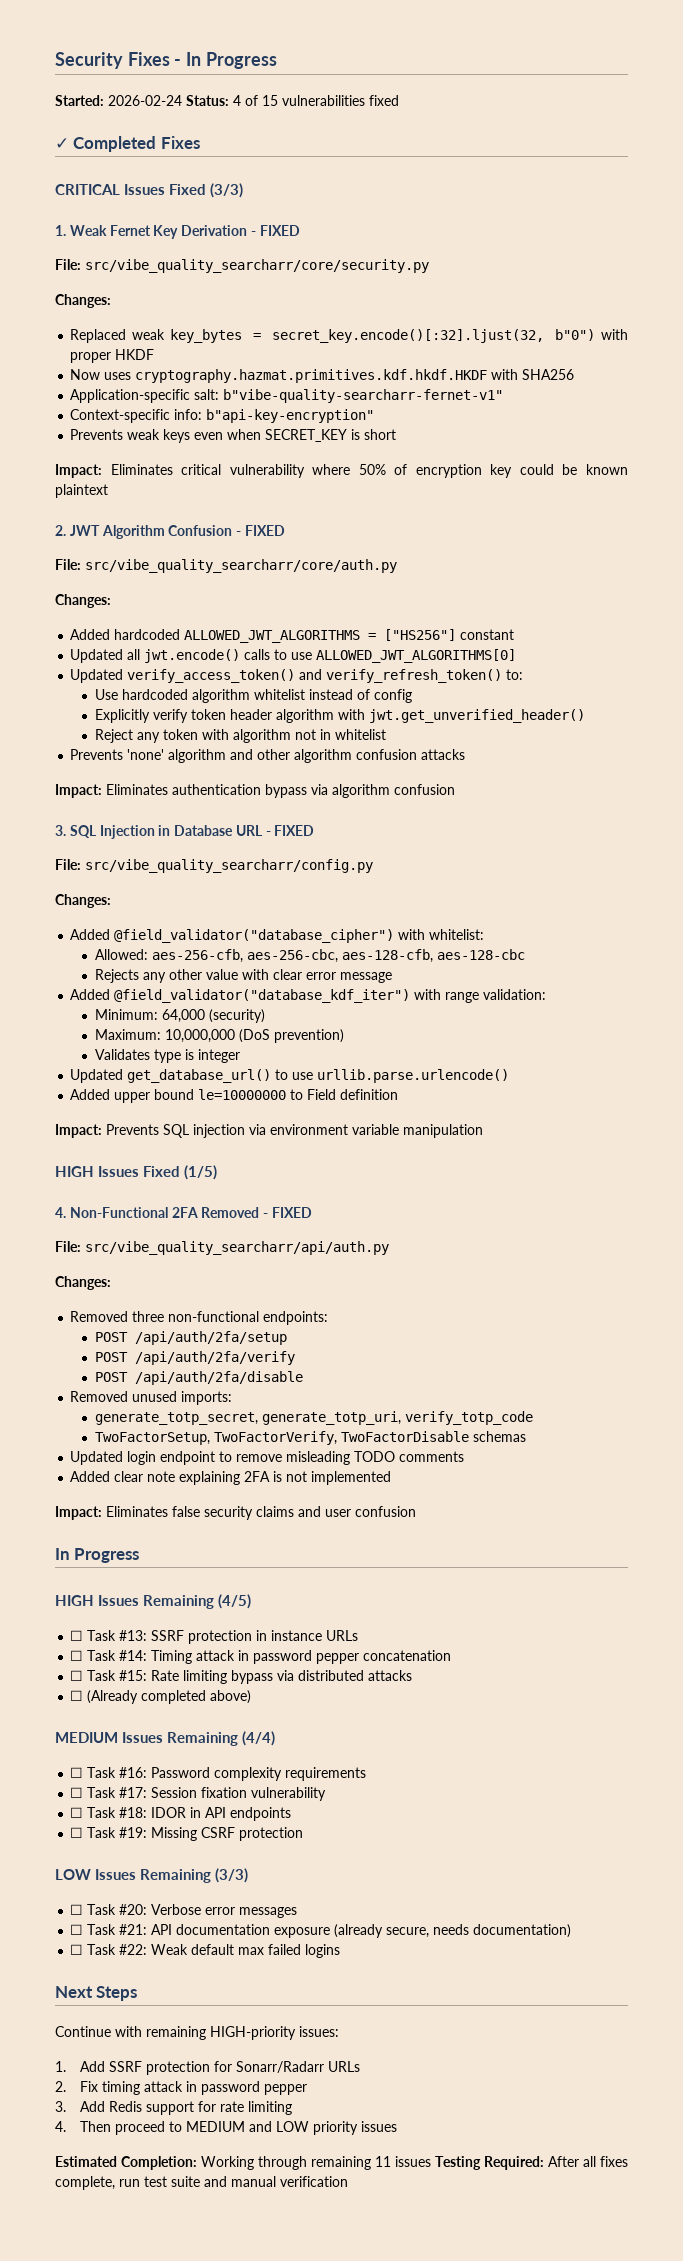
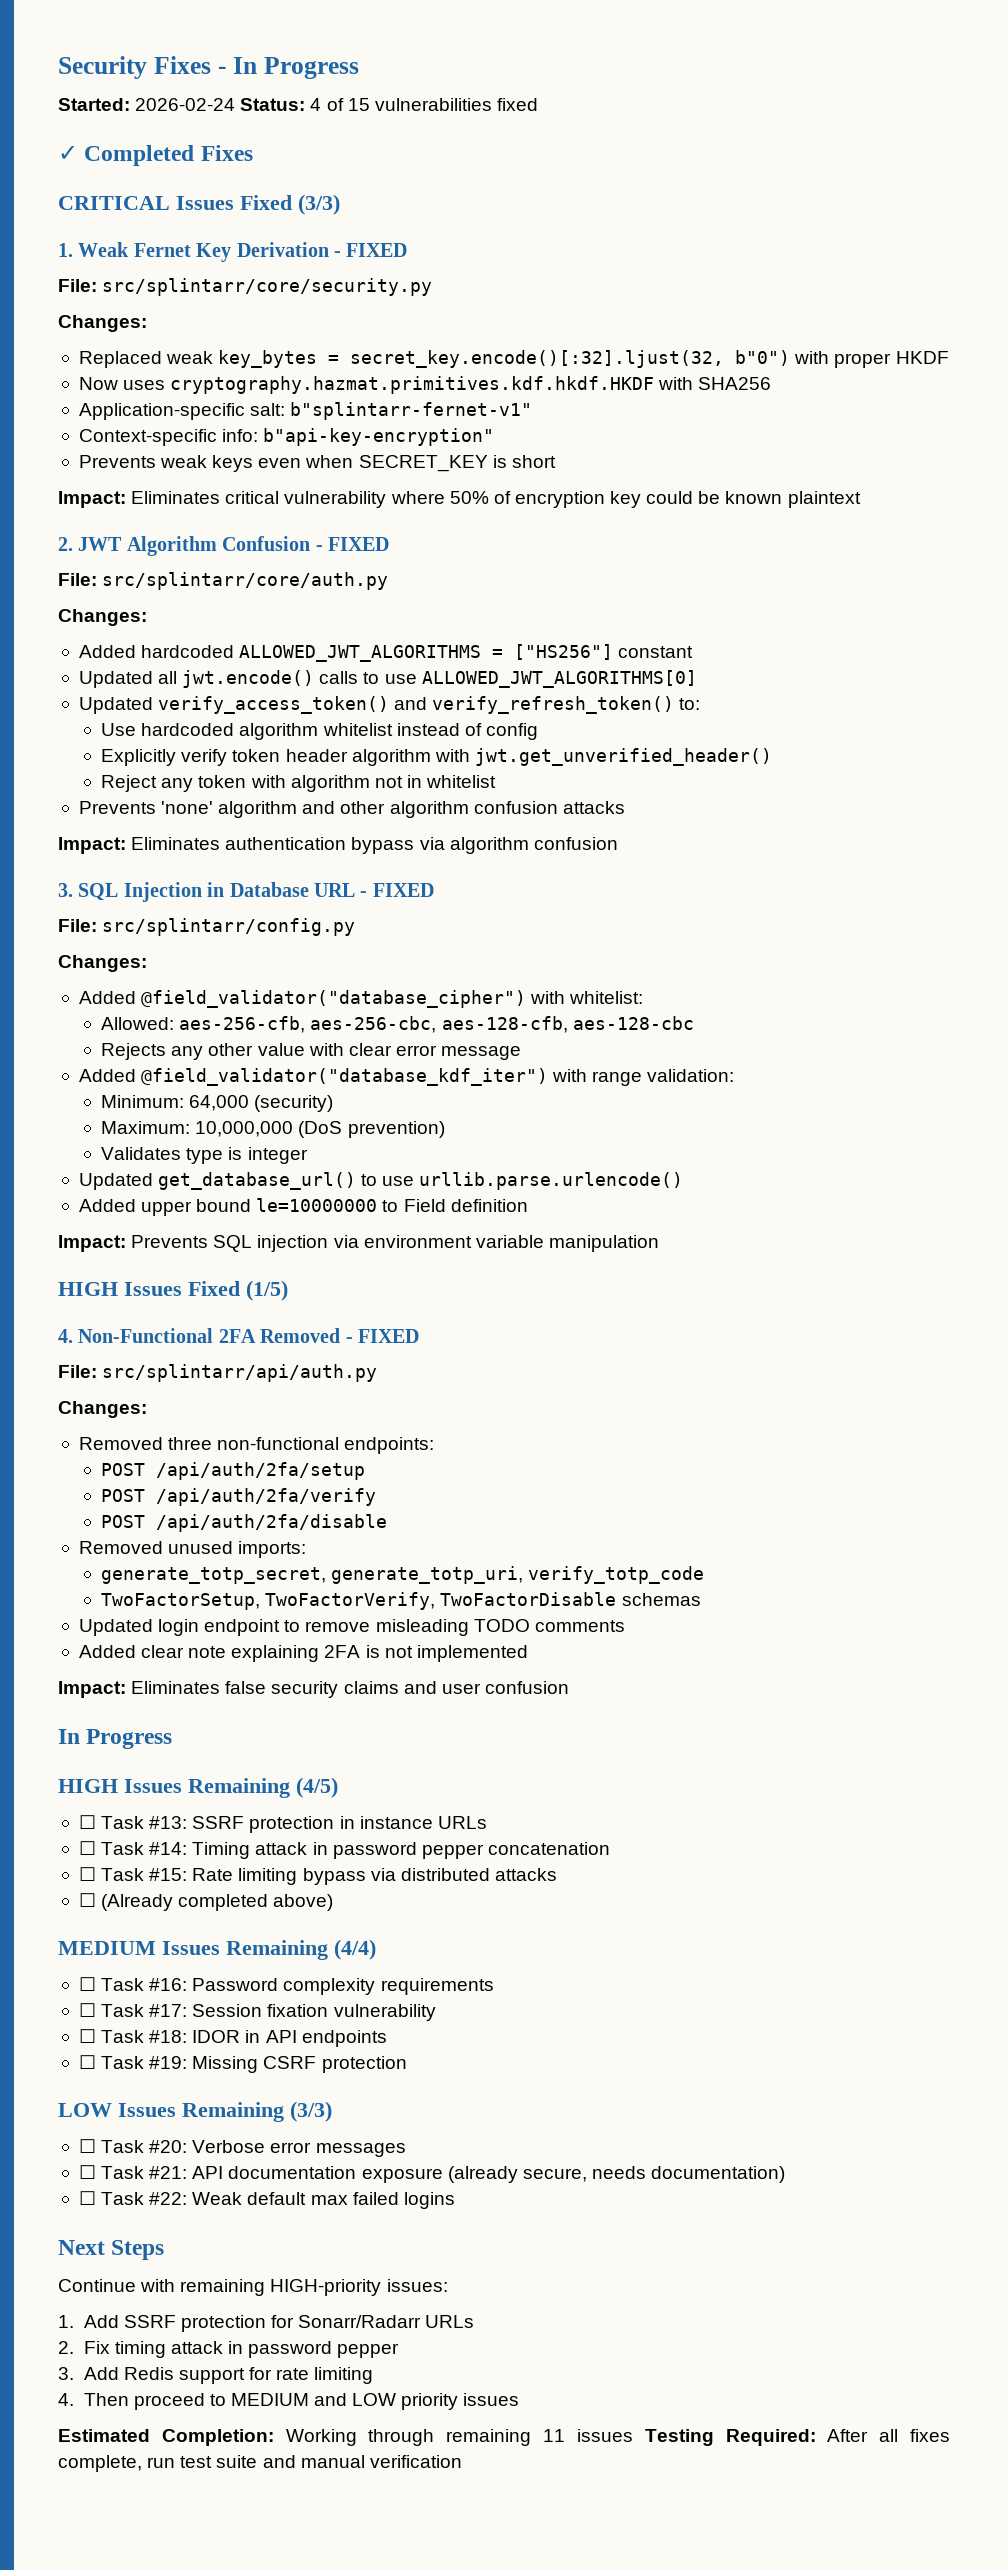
[85,259,429,273] src/vibe_quality_searcharr/core/security.py -> [102,278,433,296] src/splintarr/core/security.py
[223,389,504,403] b"vibe-quality-searcharr-fernet-v1" -> [290,402,533,420] b"splintarr-fernet-v1"
[85,559,397,573] src/vibe_quality_searcharr/core/auth.py -> [102,572,389,590] src/splintarr/core/auth.py
[85,859,373,873] src/vibe_quality_searcharr/config.py -> [102,918,356,936] src/splintarr/config.py
[85,1241,389,1255] src/vibe_quality_searcharr/api/auth.py -> [102,1364,378,1382] src/splintarr/api/auth.py

